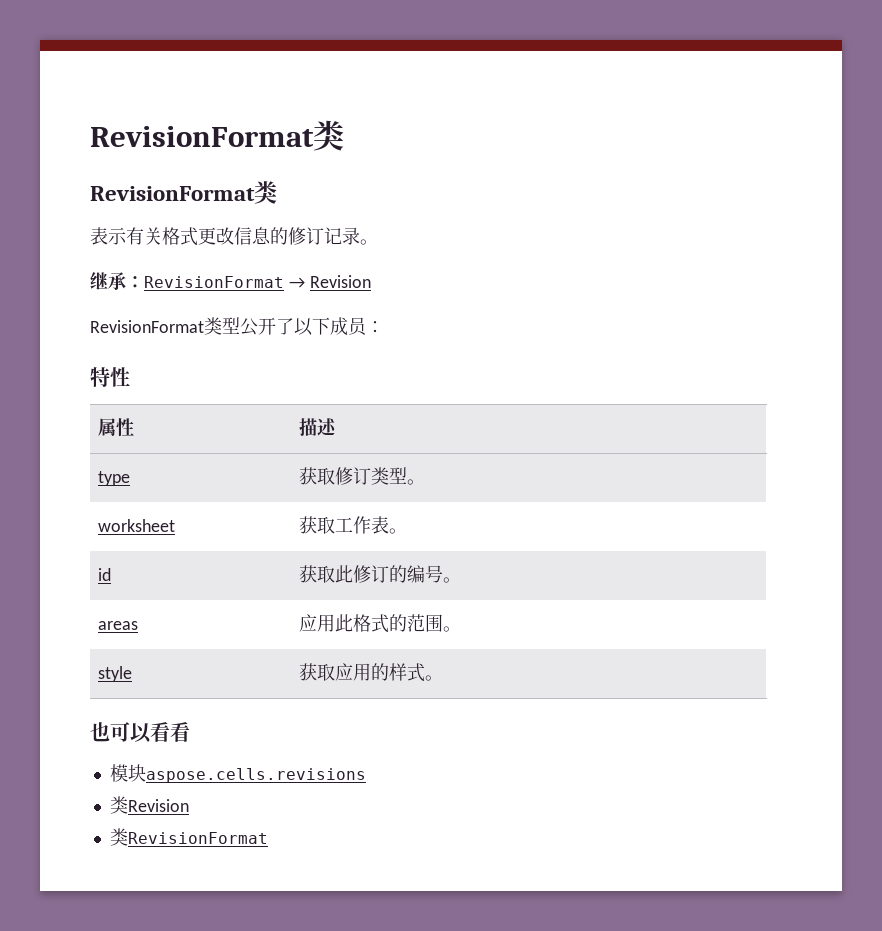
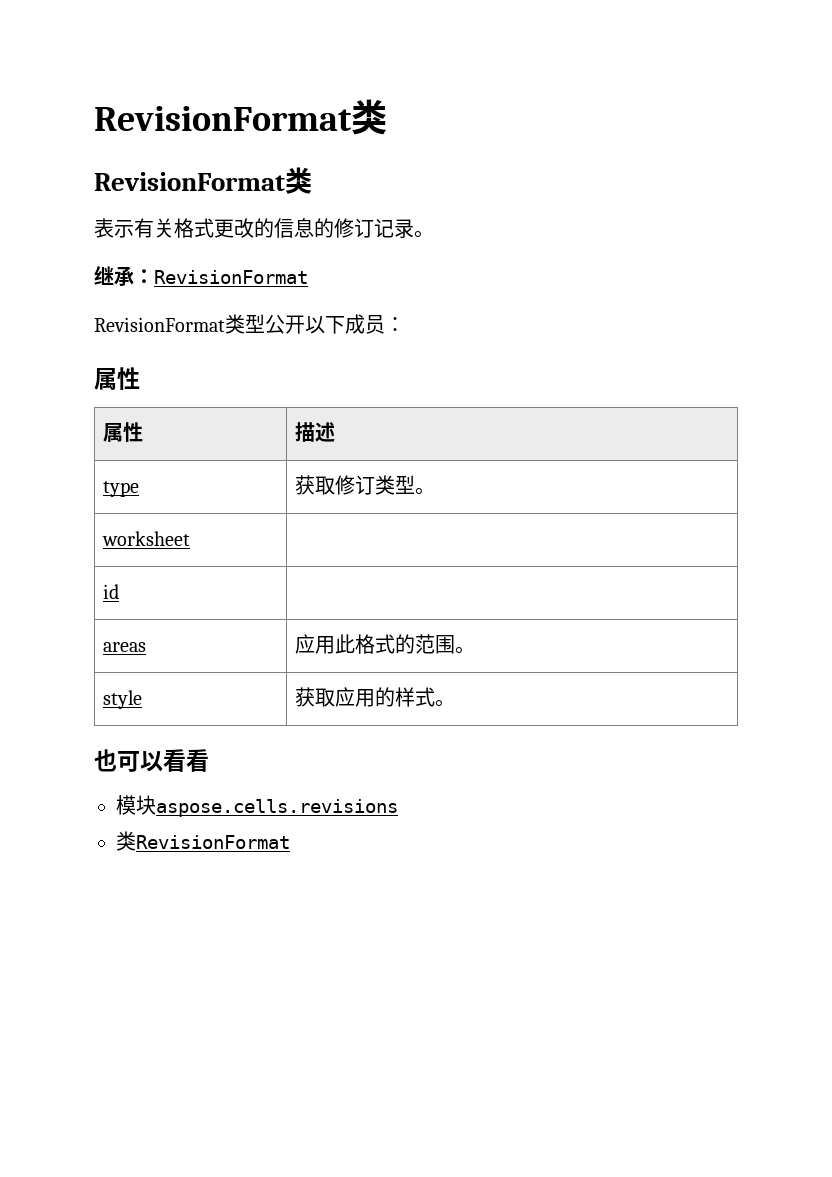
(234, 236) none -> [254,218,274,238] 的
[288,275,371,288] → Revision -> (308, 277) none
[276,318,294,335] 了 -> (305, 324) none
[90,367,110,387] 特 -> [94,368,117,390] 属
[299,516,408,534] [98,568,112,581] [299,565,462,583] 获取工作表。 // id | 获取此修订的编号。 -> [102,584,119,599] // id |
[109,796,189,814] // 类Revision -> (398, 808) none

